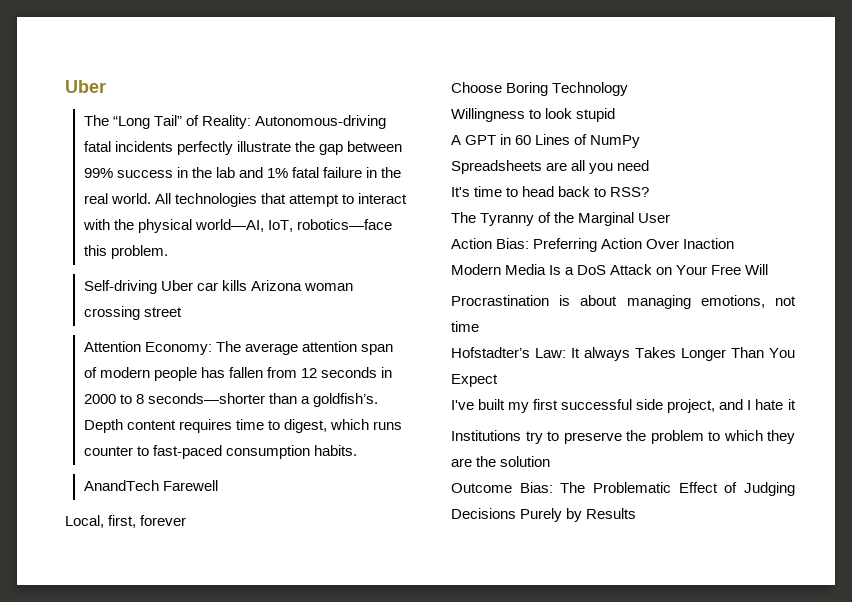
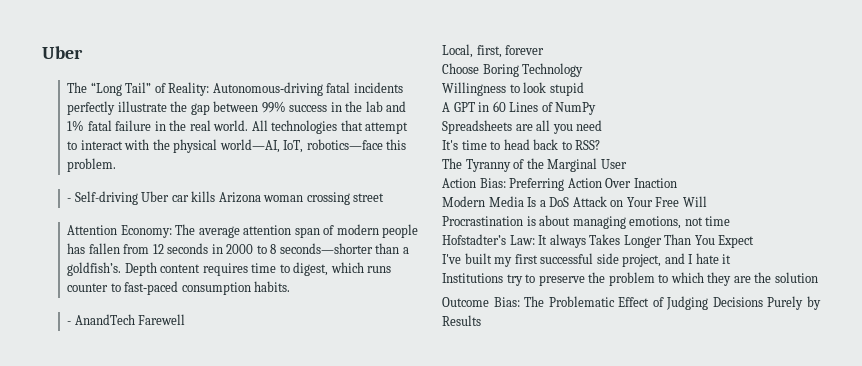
(168, 252) none -> [67,198,72,202] -
(357, 450) none -> [67,321,72,325] -

